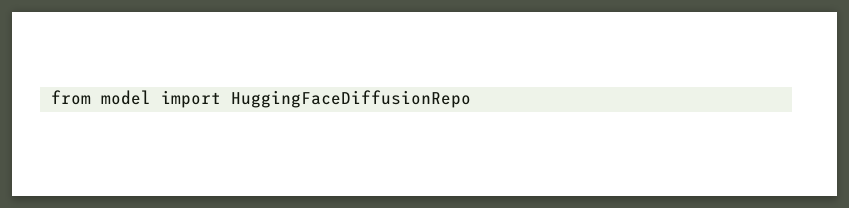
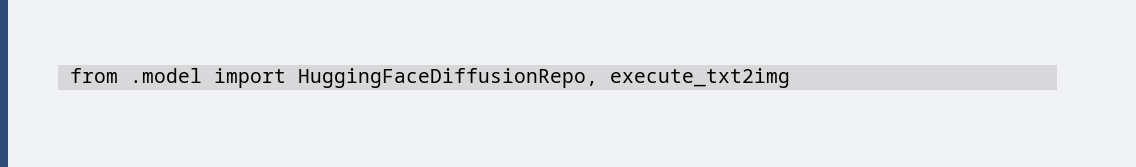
[101,90,472,108] model import HuggingFaceDiffusionRepo -> [130,68,791,88] .model import HuggingFaceDiffusionRepo, execute_txt2img

